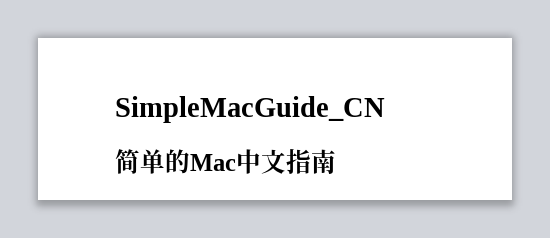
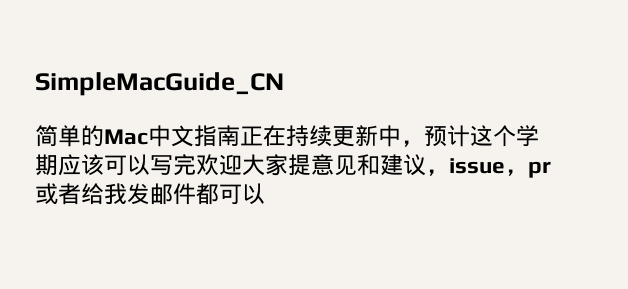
(336, 161) none -> [240,125,539,147] [35,154,551,178] [35,183,265,205] 正在持续更新中，预计这个学期应该可以写完欢迎大家提意见和建议，issue，pr或者给我发邮件都可以

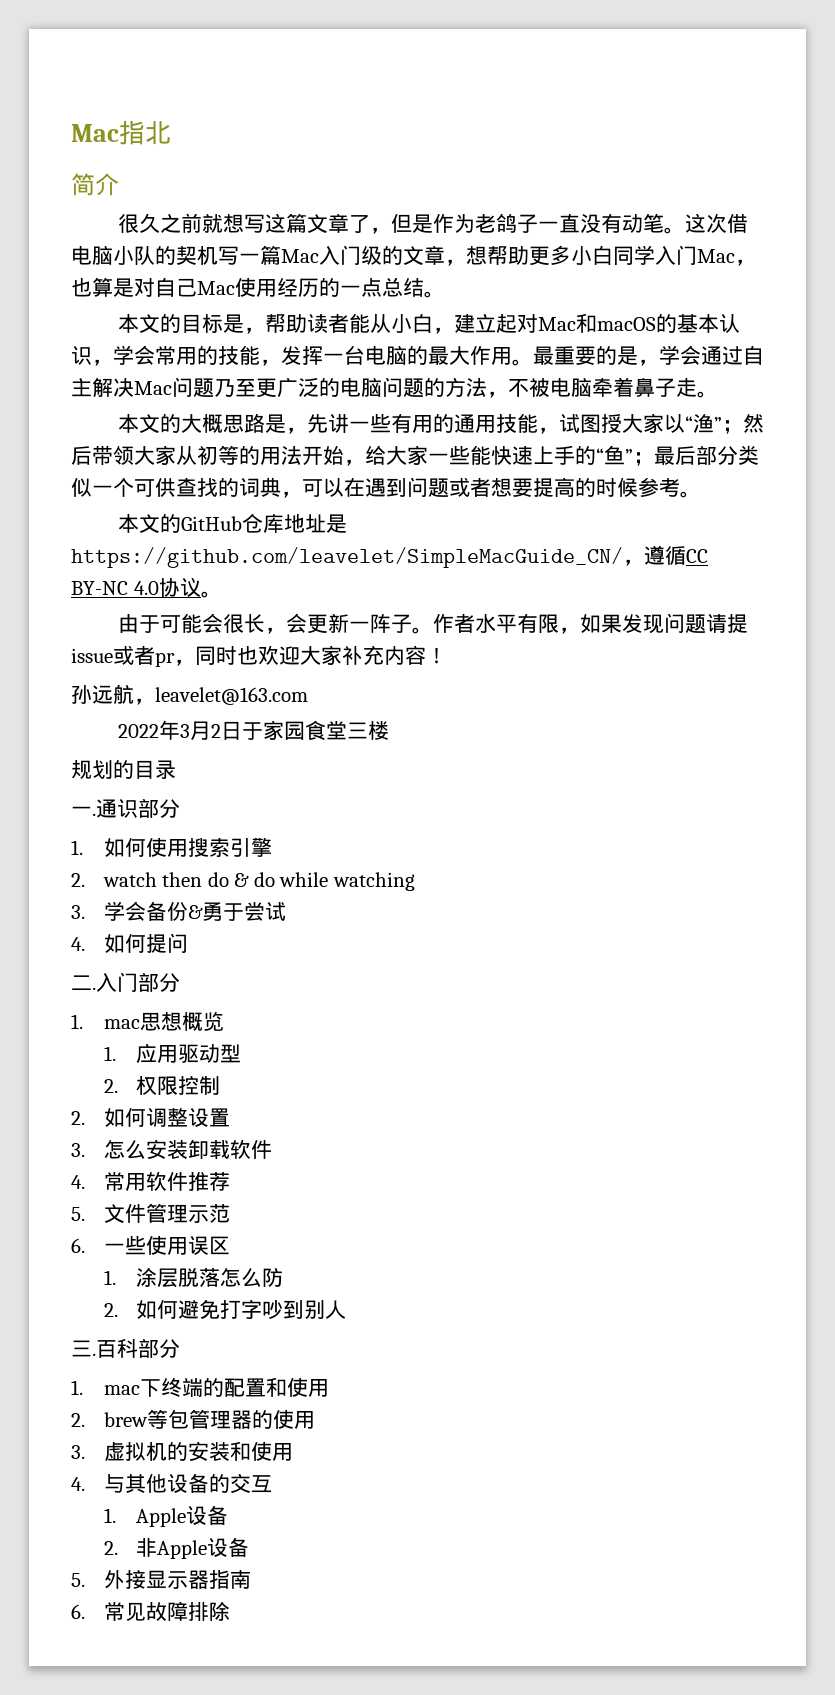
[35,72,284,96] SimpleMacGuide_CN -> [71,120,171,145] Mac指北
[58,125,539,147] [35,154,551,178] [35,183,265,205] 单的Mac中文指南正在持续更新中，预计这个学期应该可以写完欢迎大家提意见和建议，issue，pr或者给我发邮件都可以 -> [95,173,119,196] [117,213,748,234] [71,245,756,266] [71,277,445,298] [117,313,740,334] [71,345,764,366] [71,377,718,398] [117,413,764,434] [71,445,759,466] [71,477,701,498] [117,513,347,534] [71,545,708,568] [71,578,222,598] [117,613,748,634] [71,645,447,667] [71,684,308,705] [117,720,389,741] [71,760,176,779] [71,798,180,818] [71,837,272,858] [71,872,415,891] [71,901,286,921] [71,933,188,953] [71,972,180,992] [71,1011,224,1031] [103,1043,242,1063] [103,1076,221,1096] [71,1107,230,1127] [71,1139,272,1160] [71,1171,230,1191] [71,1203,230,1224] [71,1235,230,1255] [103,1267,284,1288] [103,1299,347,1319] [71,1338,180,1358] [71,1377,329,1397] [71,1409,315,1429] [71,1441,293,1461] [71,1473,272,1494] [103,1505,229,1527] [103,1537,250,1559] [71,1570,251,1589] [71,1601,230,1621] 介 // 很久之前就想写这篇文章了，但是作为老鸽子一直没有动笔。这次借电脑小队的契机写一篇Mac入门级的文章，想帮助更多小白同学入门Mac，也算是对自己Mac使用经历的一点总结。 // 本文的目标是，帮助读者能从小白，建立起对Mac和macOS的基本认识，学会常用的技能，发挥一台电脑的最大作用。最重要的是，学会通过自主解决Mac问题乃至更广泛的电脑问题的方法，不被电脑牵着鼻子走。 // 本文的大概思路是，先讲一些有用的通用技能，试图授大家以“渔”；然后带领大家从初等的用法开始，给大家一些能快速上手的“鱼”；最后部分类似一个可供查找的词典，可以在遇到问题或者想要提高的时候参考。 // 本文的GitHub仓库地址是https://github.com/leavelet/SimpleMacGuide_CN/，遵循CC BY-NC 4.0协议。 // 由于可能会很长，会更新一阵子。作者水平有限，如果发现问题请提issue或者pr，同时也欢迎大家补充内容！ // 孙远航，leavelet@163.com // 2022年3月2日于家园食堂三楼 // 规划的目录 // 一.通识部分 // 1.如何使用搜索引擎 // 2. watch then do & do while watching // 3.学会备份&勇于尝试 // 4.如何提问 // 二.入门部分 // 1. mac思想概览 // 1.应用驱动型 // 2.权限控制 // 2.如何调整设置 // 3.怎么安装卸载软件 // 4.常用软件推荐 // 5.文件管理示范 // 6.一些使用误区 // 1.涂层脱落怎么防 // 2.如何避免打字吵到别人 // 三.百科部分 // 1. mac下终端的配置和使用 // 2. brew等包管理器的使用 // 3.虚拟机的安装和使用 // 4.与其他设备的交互 // 1. Apple设备 // 2.非Apple设备 // 5.外接显示器指南 // 6.常见故障排除

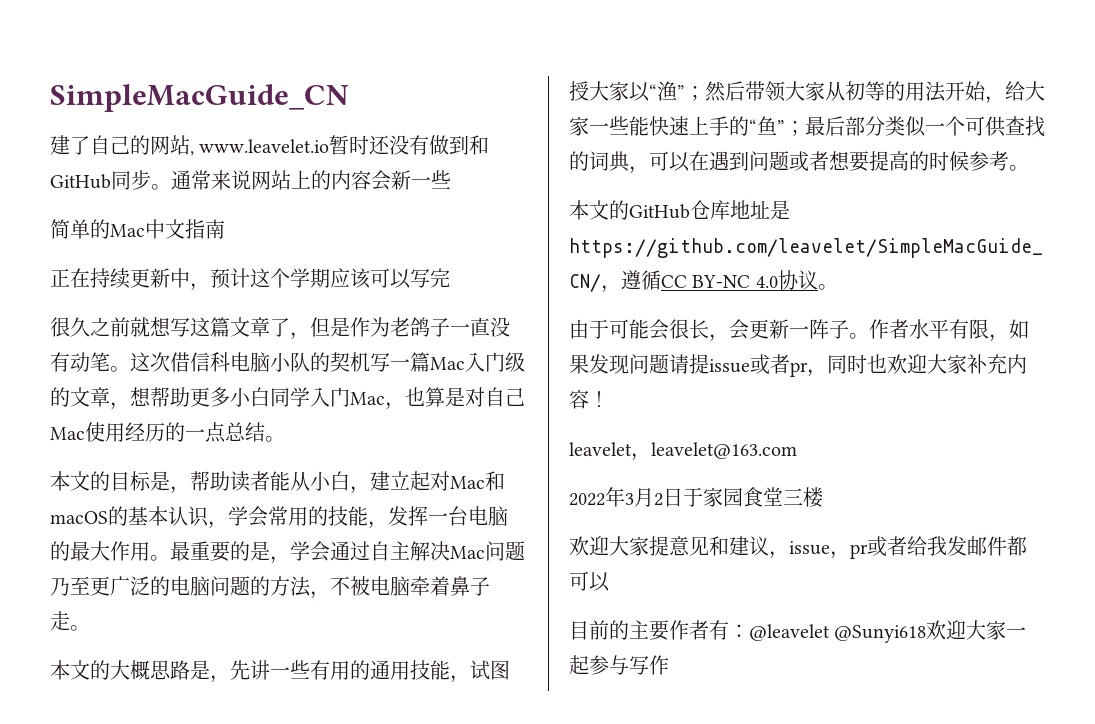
[71,120,171,145] [71,173,119,196] Mac指北 // 简介 -> [50,84,349,112] [50,135,490,156] [50,170,451,191] [50,219,225,239] [50,268,450,291] SimpleMacGuide_CN // 建了自己的网站, www.leavelet.io暂时还没有做到和GitHub同步。通常来说网站上的内容会新一些 // 简单的Mac中文指南 // 正在持续更新中，预计这个学期应该可以写完
(748, 223) none -> [190,352,230,372] 信科
[71,684,134,704] 孙远航 -> [569,442,632,456] leavelet
[71,760,176,779] [71,798,180,818] [71,837,272,858] [71,872,415,891] [71,901,286,921] [71,933,188,953] [71,972,180,992] [71,1011,224,1031] [103,1043,242,1063] [103,1076,221,1096] [71,1107,230,1127] [71,1139,272,1160] [71,1171,230,1191] [71,1203,230,1224] [71,1235,230,1255] [103,1267,284,1288] [103,1299,347,1319] [71,1338,180,1358] [71,1377,329,1397] [71,1409,315,1429] [71,1441,293,1461] [71,1473,272,1494] [103,1505,229,1527] [103,1537,250,1559] [71,1570,251,1589] [71,1601,230,1621] 规划的目录 // 一.通识部分 // 1.如何使用搜索引擎 // 2. watch then do & do while watching // 3.学会备份&勇于尝试 // 4.如何提问 // 二.入门部分 // 1. mac思想概览 // 1.应用驱动型 // 2.权限控制 // 2.如何调整设置 // 3.怎么安装卸载软件 // 4.常用软件推荐 // 5.文件管理示范 // 6.一些使用误区 // 1.涂层脱落怎么防 // 2.如何避免打字吵到别人 // 三.百科部分 // 1. mac下终端的配置和使用 // 2. brew等包管理器的使用 // 3.虚拟机的安装和使用 // 4.与其他设备的交互 // 1. Apple设备 // 2.非Apple设备 // 5.外接显示器指南 // 6.常见故障排除 -> [569,536,1027,559] [569,571,610,592] [569,620,1027,643] [569,655,669,675] 欢迎大家提意见和建议，issue，pr或者给我发邮件都可以 // 目前的主要作者有：@leavelet @Sunyi618欢迎大家一起参与写作

